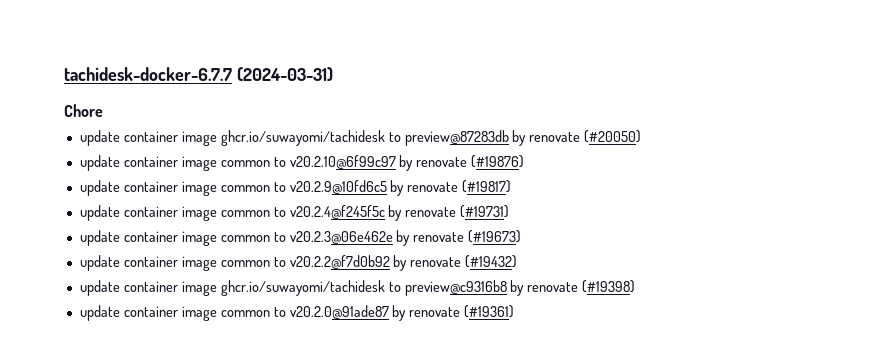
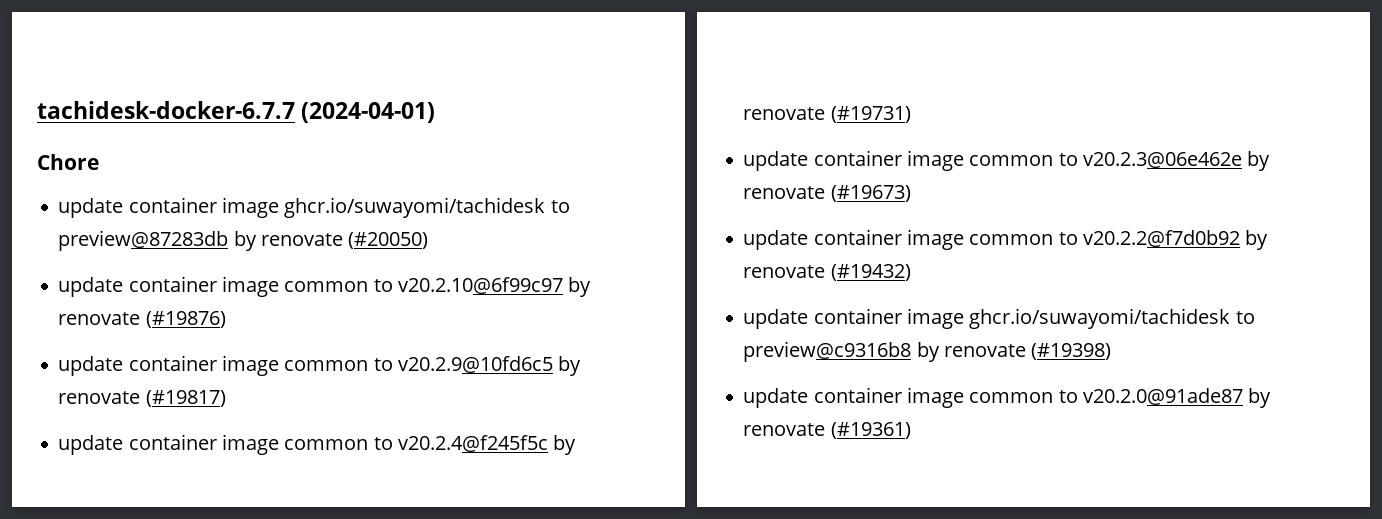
[236,67,333,82] (2024-03-31) -> [301,102,436,123] (2024-04-01)

